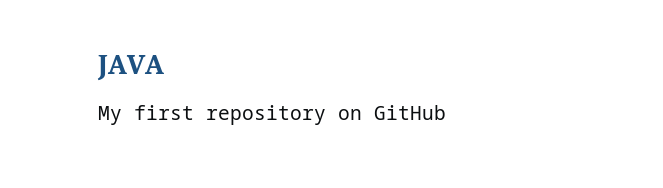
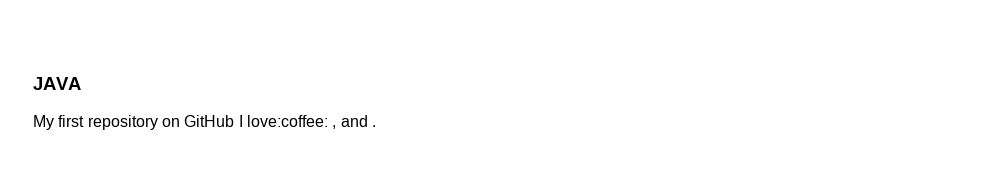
(446, 112) none -> [238,115,376,129] I love:coffee: , and .

